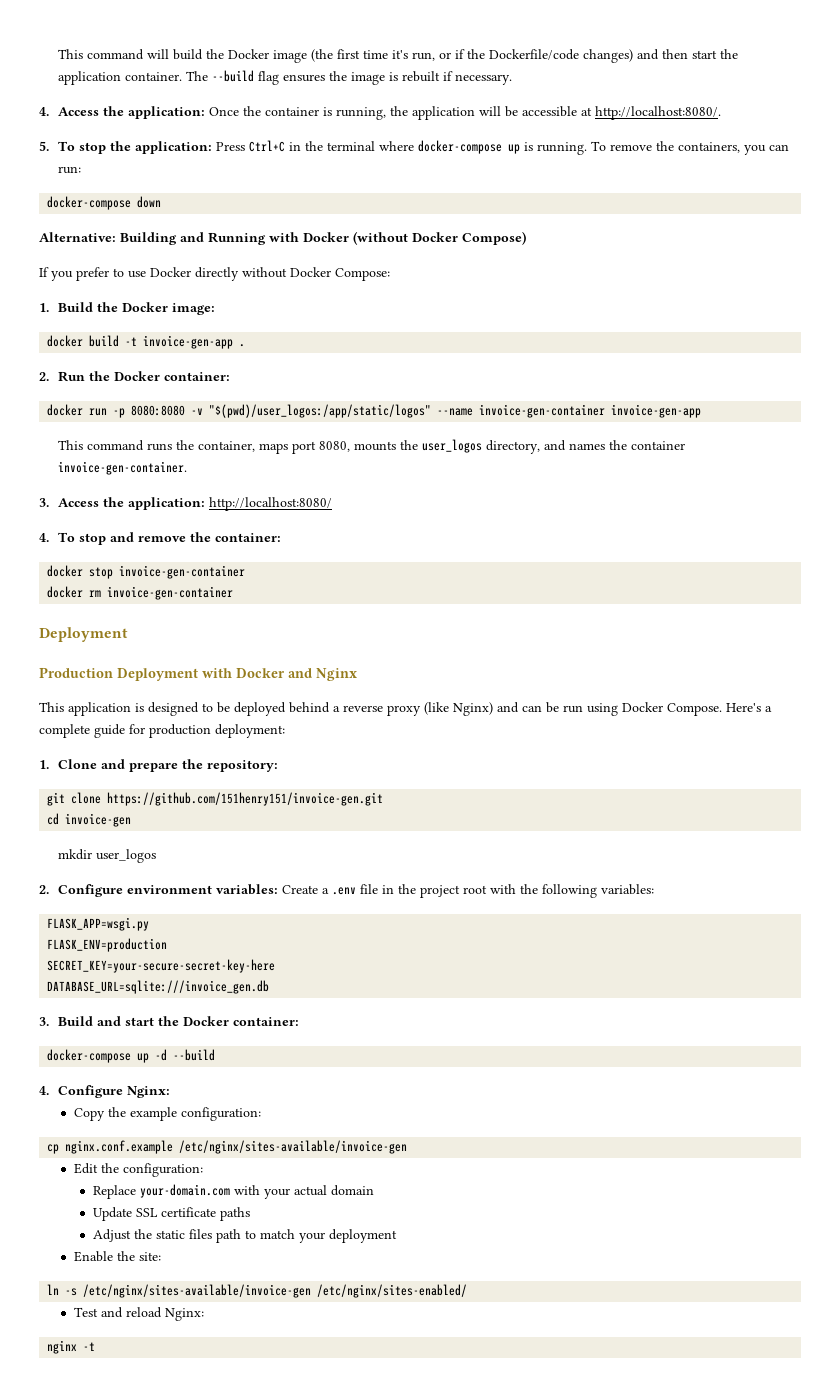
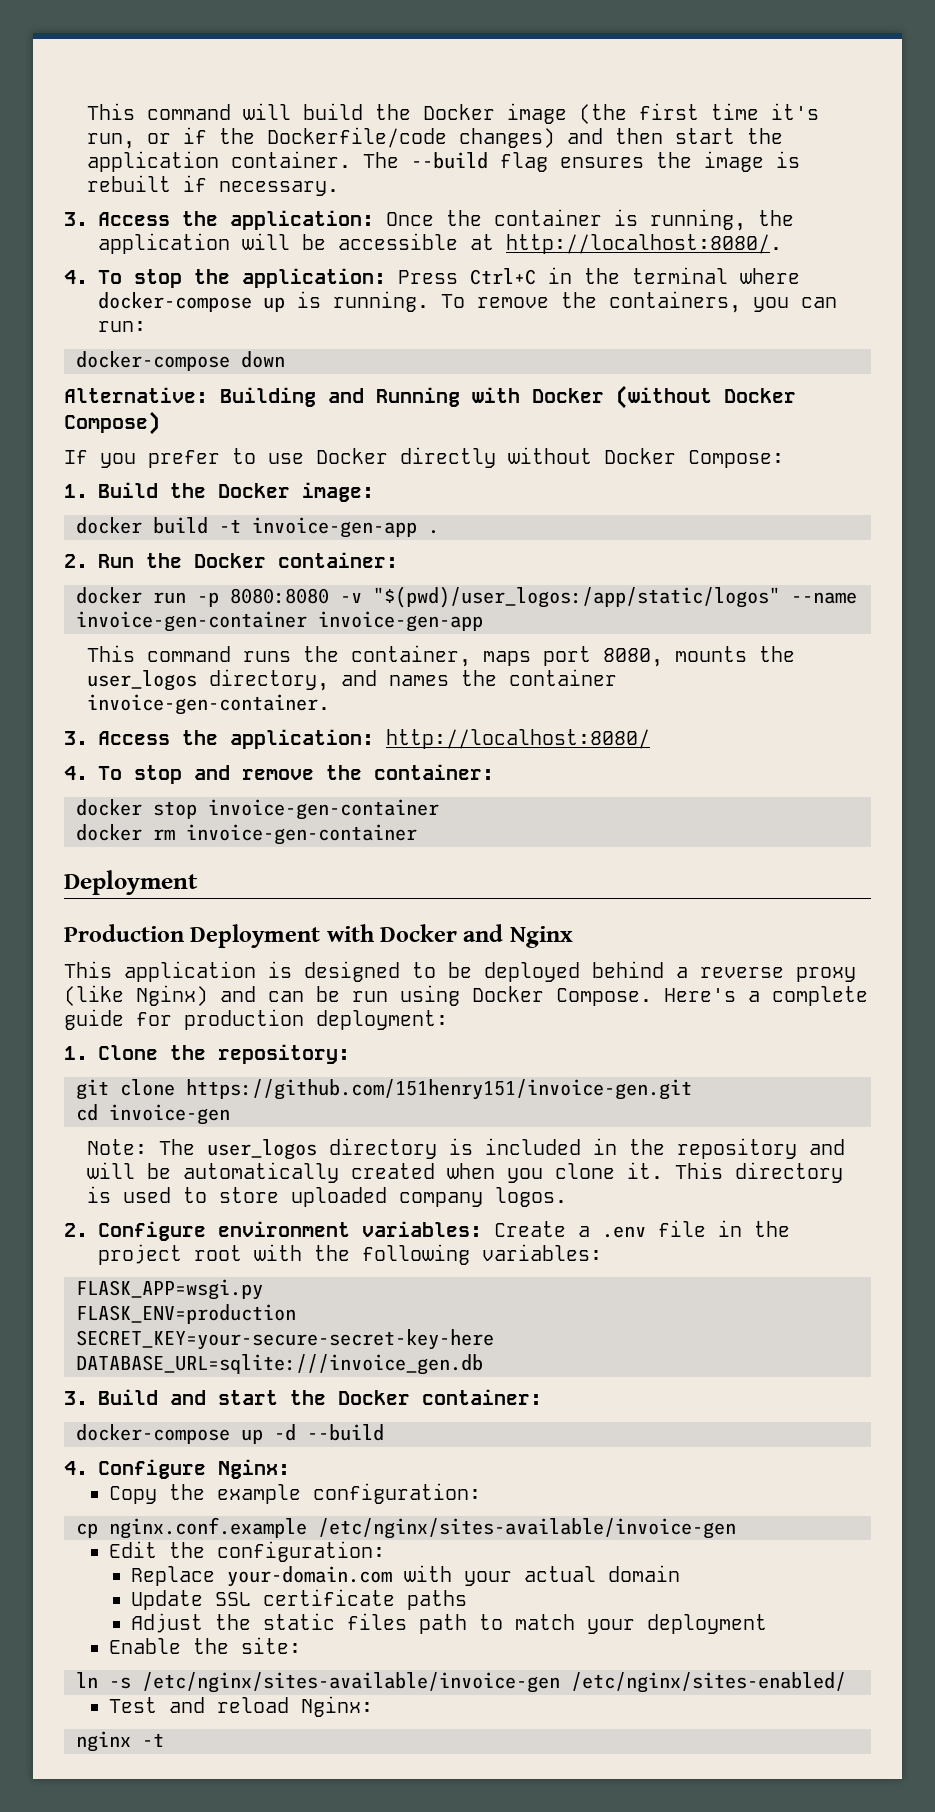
[39,107,49,116] 4. -> [64,212,88,226] 3.
[39,141,49,151] 5. -> [64,270,88,284] 4.
[101,759,179,772] and prepare -> (158, 1052) none
[58,849,157,863] mkdir user_logos -> [86,1138,845,1160] [86,1162,843,1183] [86,1186,567,1207] Note: The user_logos directory is included in the repository and will be automatically created when you clone it. This directory is used to store uploaded company logos.

